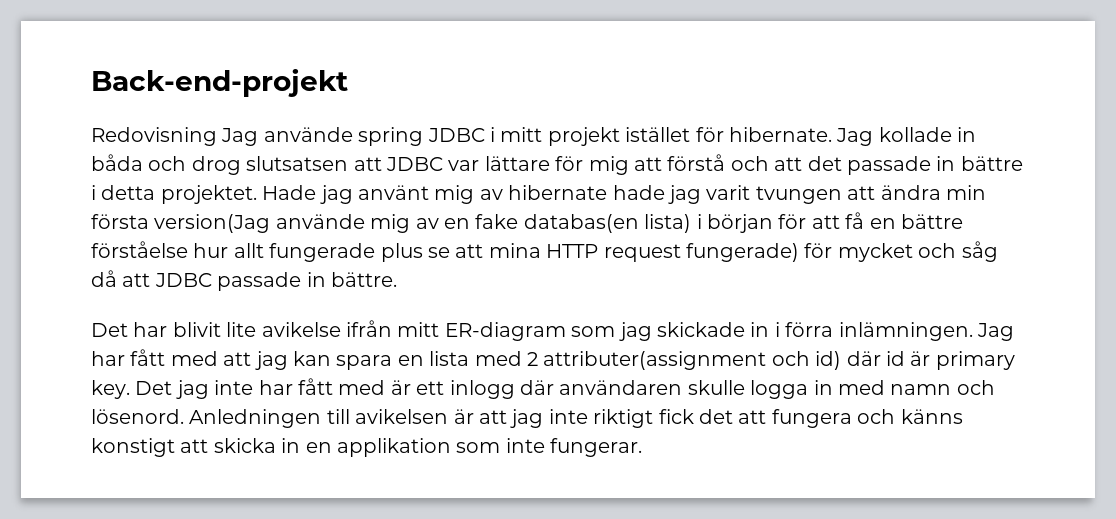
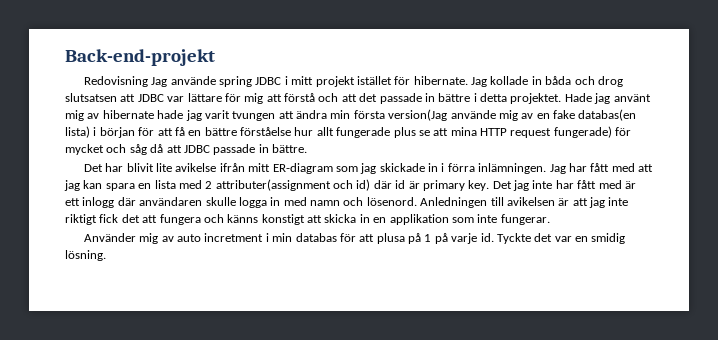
(643, 447) none -> [83,233,626,244] [65,250,106,261] // Använder mig av auto incretment i min databas för att plusa på 1 på varje id. Tyckte det var en smidig lösning.

